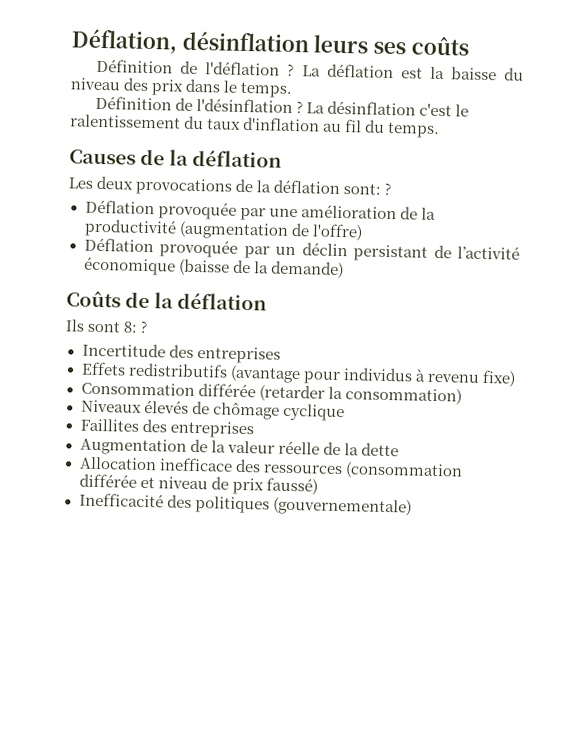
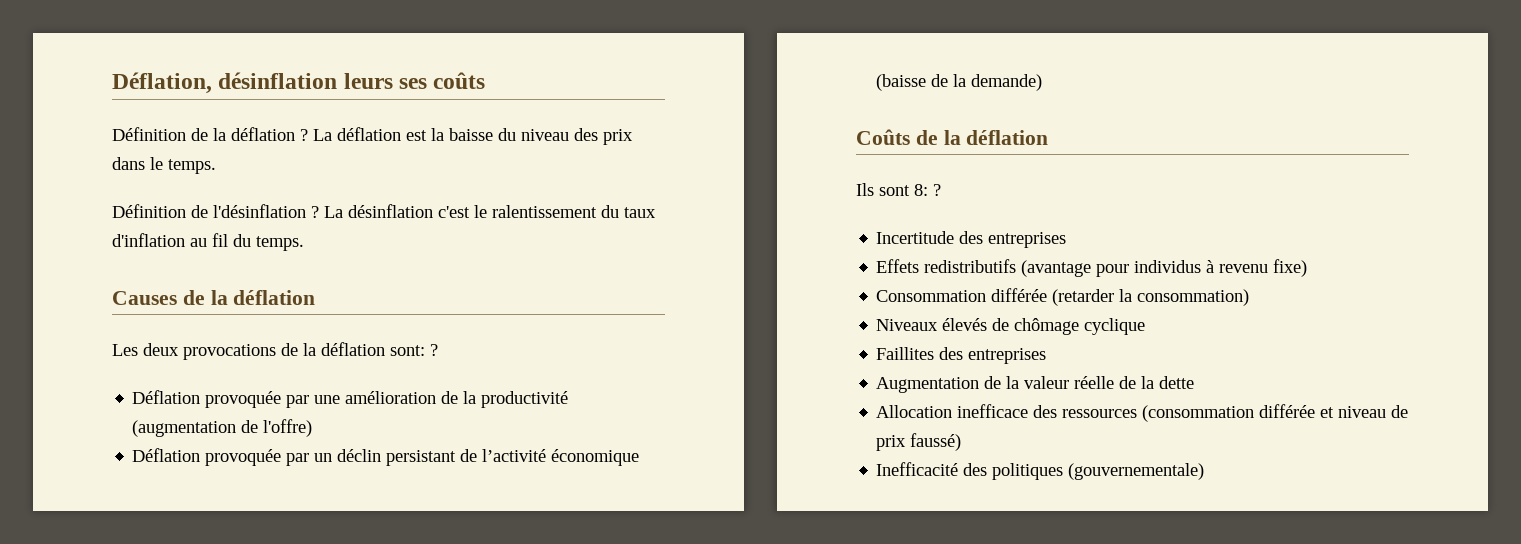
[205,61,281,76] l'déflation -> [213,127,295,141] la déflation

